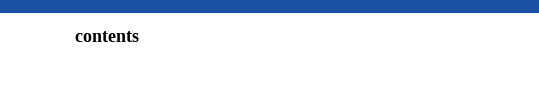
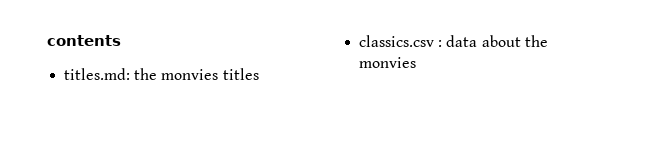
(139, 36) none -> [64,68,259,80] [359,35,548,47] [359,57,417,68] // titles.md: the monvies titles // classics.csv : data about the monvies

